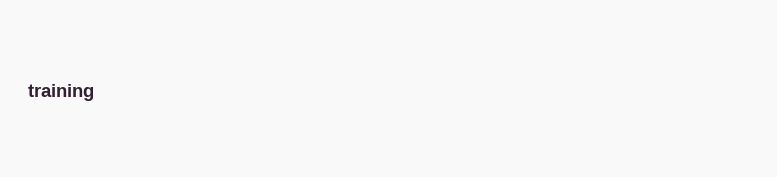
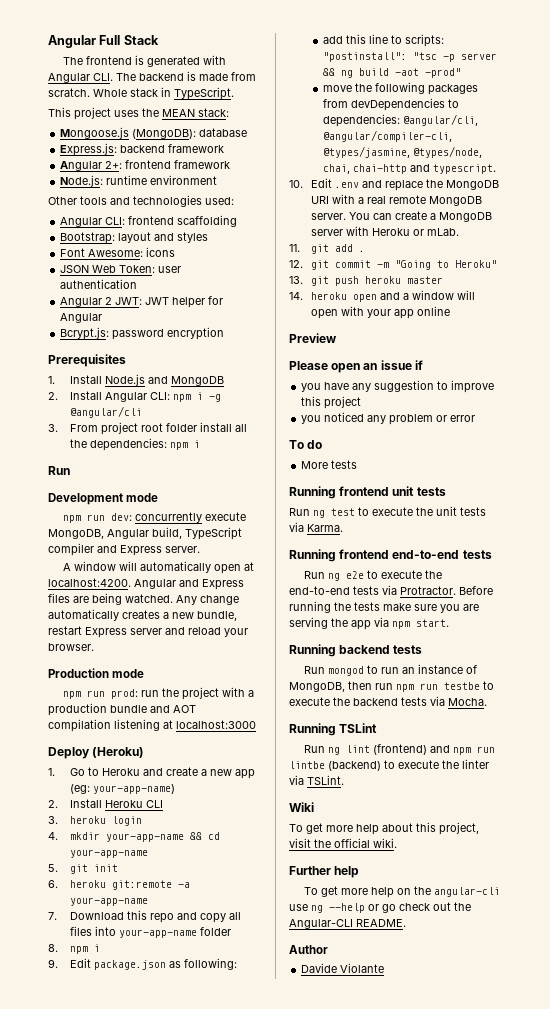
[28,84,94,101] training -> [48,35,159,48] [62,55,226,67] [48,71,256,83] [48,87,234,100] [48,107,229,120] [60,127,248,139] [60,143,225,156] [60,160,231,171] [60,175,218,187] [48,195,234,207] [60,215,238,227] [60,232,209,244] [60,247,176,257] [60,265,182,273] [60,279,138,289] [60,296,224,308] [60,313,103,323] [60,327,225,340] [48,354,126,367] [48,374,224,386] [48,391,221,402] [69,406,142,418] [48,422,247,435] [69,438,200,451] [48,466,70,475] [48,493,159,505] [62,512,246,523] [48,527,242,540] [48,543,200,556] [62,561,254,574] [48,578,244,590] [48,593,239,605] [48,609,237,621] [48,626,248,638] [48,643,94,651] [48,668,145,678] [62,687,254,700] [48,703,196,716] [48,719,256,732] [48,747,145,759] [48,767,255,779] [69,784,175,794] [48,799,163,808] [48,816,142,826] [48,832,220,842] [69,849,148,858] [48,864,118,874] [48,880,190,890] [69,897,148,906] [48,910,241,923] [69,926,231,938] [48,944,100,954] [48,958,237,970] [322,34,444,47] [322,52,497,62] [322,68,461,78] [322,82,478,95] [322,98,459,111] [322,114,478,127] [322,130,452,142] [322,146,482,158] [322,164,496,174] [289,178,499,191] [310,194,482,206] [310,211,492,222] [310,226,459,236] [289,244,365,254] [289,260,497,270] [289,276,443,286] [289,290,475,302] [310,306,450,319] [289,333,337,343] [289,360,423,373] [301,380,495,393] [301,396,362,409] [301,412,476,425] [289,440,323,449] [301,460,358,469] [289,486,446,499] [289,506,486,518] [289,522,343,532] [289,549,492,562] [303,570,442,581] [289,585,493,595] [289,601,479,613] [289,617,449,630] [289,644,423,657] [303,664,477,676] [289,681,494,692] [289,696,487,706] [289,723,378,736] [303,744,495,755] [289,759,489,771] [289,775,344,785] [289,802,314,812] [289,822,479,835] [289,838,397,848] [289,866,360,878] [303,886,500,898] [289,902,471,913] [289,919,406,929] [289,945,328,954] [301,963,385,973] Angular Full Stack // The frontend is generated with Angular CLI. The backend is made from scratch. Whole stack in TypeScript. // This project uses the MEAN stack: // Mongoose.js (MongoDB): database // Express.js: backend framework // Angular 2+: frontend framework // Node.js: runtime environment // Other tools and technologies used: // Angular CLI: frontend scaffolding // Bootstrap: layout and styles // Font Awesome: icons // JSON Web Token: user authentication // Angular 2 JWT: JWT helper for Angular // Bcrypt.js: password encryption // Prerequisites // 1. Install Node.js and MongoDB // 2. Install Angular CLI: npm i -g @angular/cli // 3. From project root folder install all the dependencies: npm i // Run // Development mode // npm run dev: concurrently execute MongoDB, Angular build, TypeScript compiler and Express server. // A window will automatically open at localhost:4200. Angular and Express files are being watched. Any change automatically creates a new bundle, restart Express server and reload your browser. // Production mode // npm run prod: run the project with a production bundle and AOT compilation listening at localhost:3000 // Deploy (Heroku) // 1. Go to Heroku and create a new app (eg: your-app-name) // 2. Install Heroku CLI // 3. heroku login // 4. mkdir your-app-name && cd your-app-name // 5. git init // 6. heroku git:remote -a your-app-name // 7. Download this repo and copy all files into your-app-name folder // 8. npm i // 9. Edit package.json as following: // add this line to scripts: "postinstall": "tsc -p server && ng build -aot -prod" // move the following packages from devDependencies to dependencies: @angular/cli, @angular/compiler-cli, @types/jasmine, @types/node, chai, chai-http and typescript. // 10. Edit .env and replace the MongoDB URI with a real remote MongoDB server. You can create a MongoDB server with Heroku or mLab. // 11. git add . // 12. git commit -m "Going to Heroku" // 13. git push heroku master // 14. heroku open and a window will open with your app online // Preview // Please open an issue if // you have any suggestion to improve this project // you noticed any problem or error // To do // More tests // Running frontend unit tests // Run ng test to execute the unit tests via Karma. // Running frontend end-to-end tests // Run ng e2e to execute the end-to-end tests via Protractor. Before running the tests make sure you are serving the app via npm start. // Running backend tests // Run mongod to run an instance of MongoDB, then run npm run testbe to execute the backend tests via Mocha. // Running TSLint // Run ng lint (frontend) and npm run lintbe (backend) to execute the linter via TSLint. // Wiki // To get more help about this project, visit the official wiki. // Further help // To get more help on the angular-cli use ng --help or go check out the Angular-CLI README. // Author // Davide Violante

